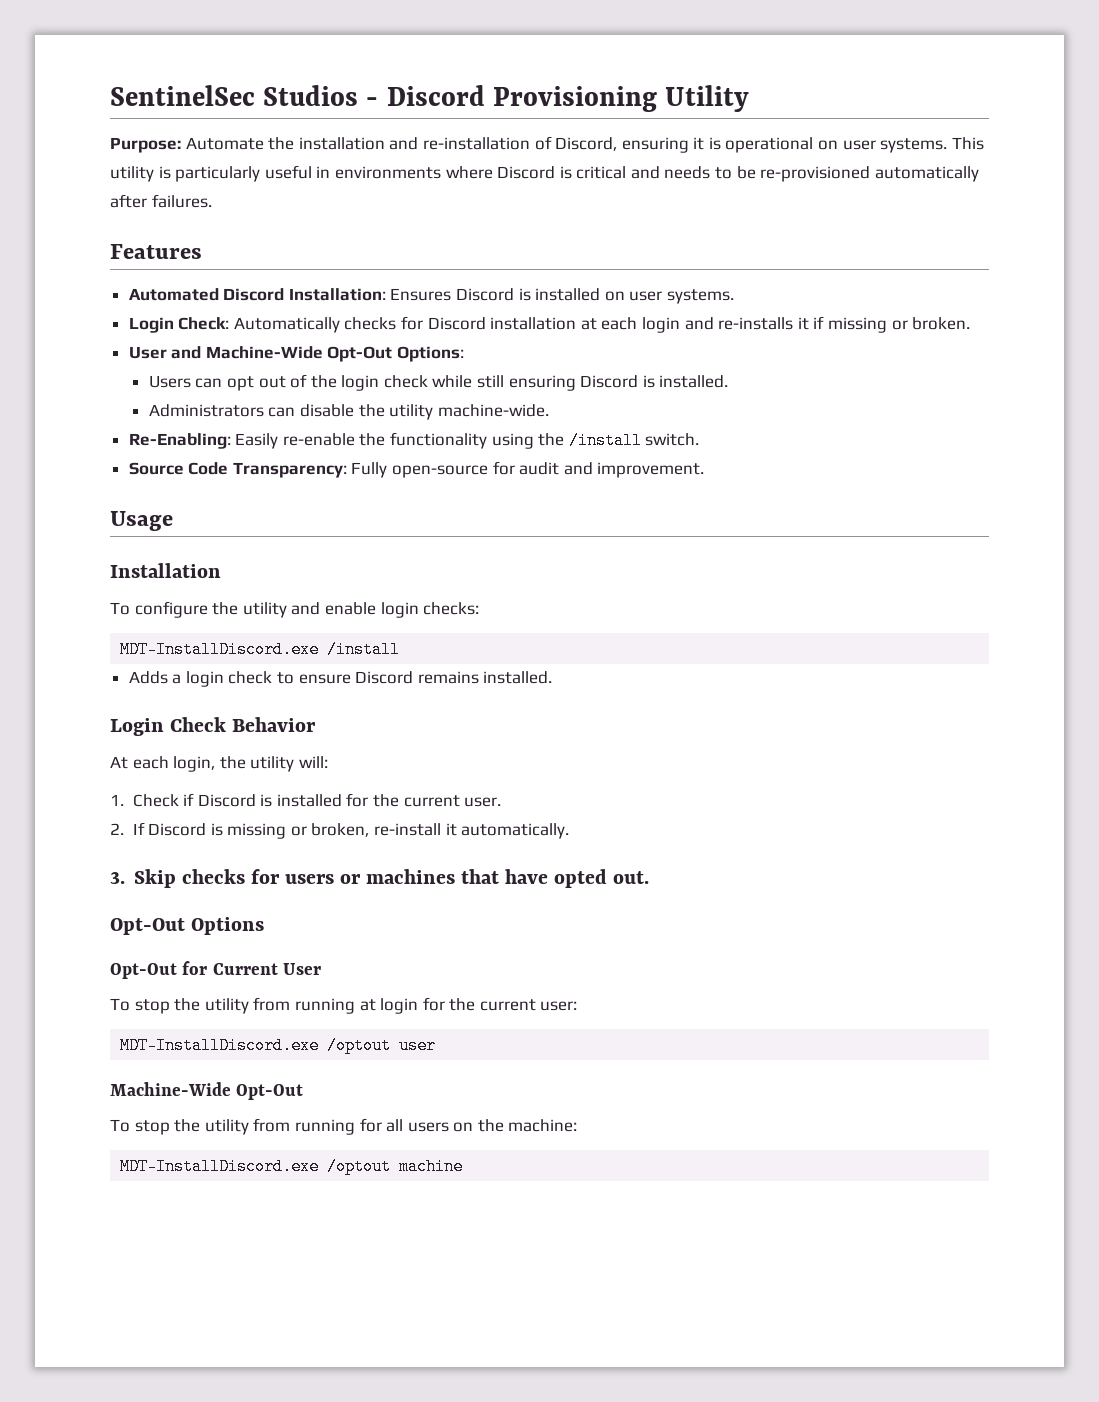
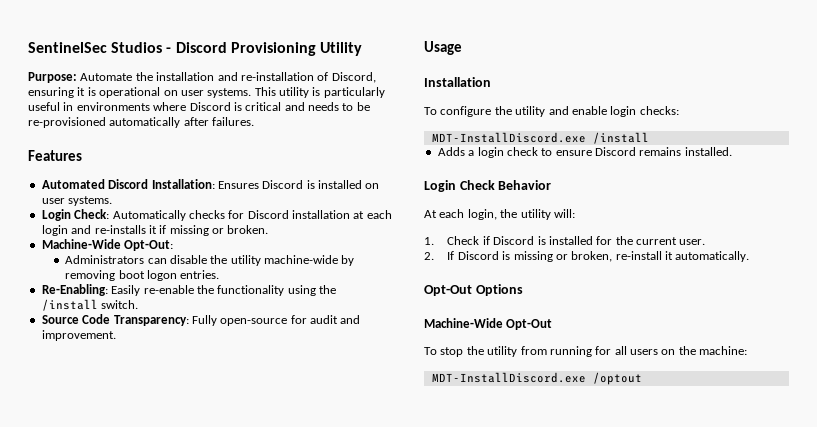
[128,346,465,362] [148,374,729,391] User and Machine-Wide Opt-Out Options: // Users can opt out of the login check while still ensuring Discord is installed. -> [41,239,174,251] Machine-Wide Opt-Out:
[437,404,549,417] machine-wide. -> [264,255,355,266] [65,270,220,281] machine-wide by removing boot logon entries.
[110,869,650,888] [110,917,265,935] [110,961,321,979] [110,997,578,1014] [120,1037,437,1054] 3. Skip checks for users or machines that have opted out. // Opt-Out Options // Opt-Out for Current User // To stop the utility from running at login for the current user: // MDT-InstallDiscord.exe /optout user -> [424,284,523,296] Opt-Out Options
[399,1158,464,1175] machine -> (642, 378) none

